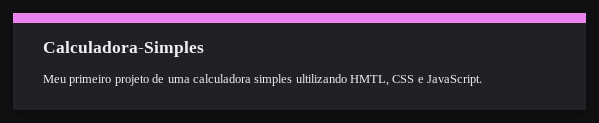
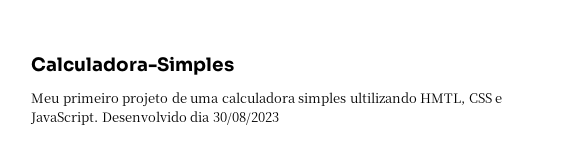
(483, 80) none -> [101,111,279,125] Desenvolvido dia 30/08/2023

